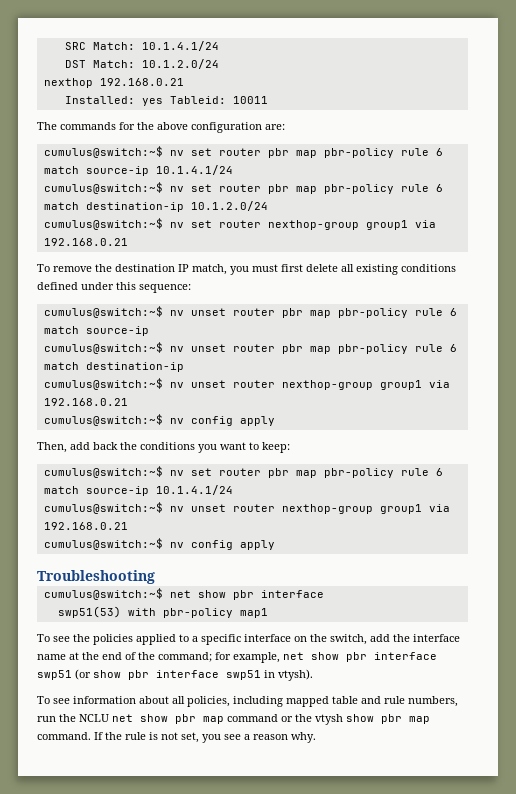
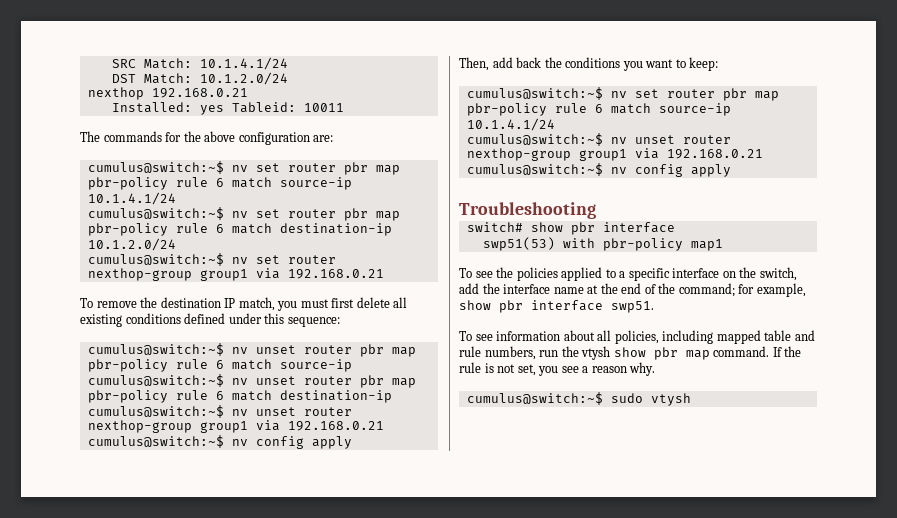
[43,588,191,600] cumulus@switch:~$ net -> [466,222,523,232] switch#
[283,652,437,662] [37,669,313,681] net show pbr interface swp51 (or show pbr interface swp51 in vtysh). -> [459,300,654,313] show pbr interface swp51.
[79,714,312,724] NCLU net show pbr map command or the -> (579, 351) none
(316, 737) none -> [466,392,691,406] // cumulus@switch:~$ sudo vtysh

